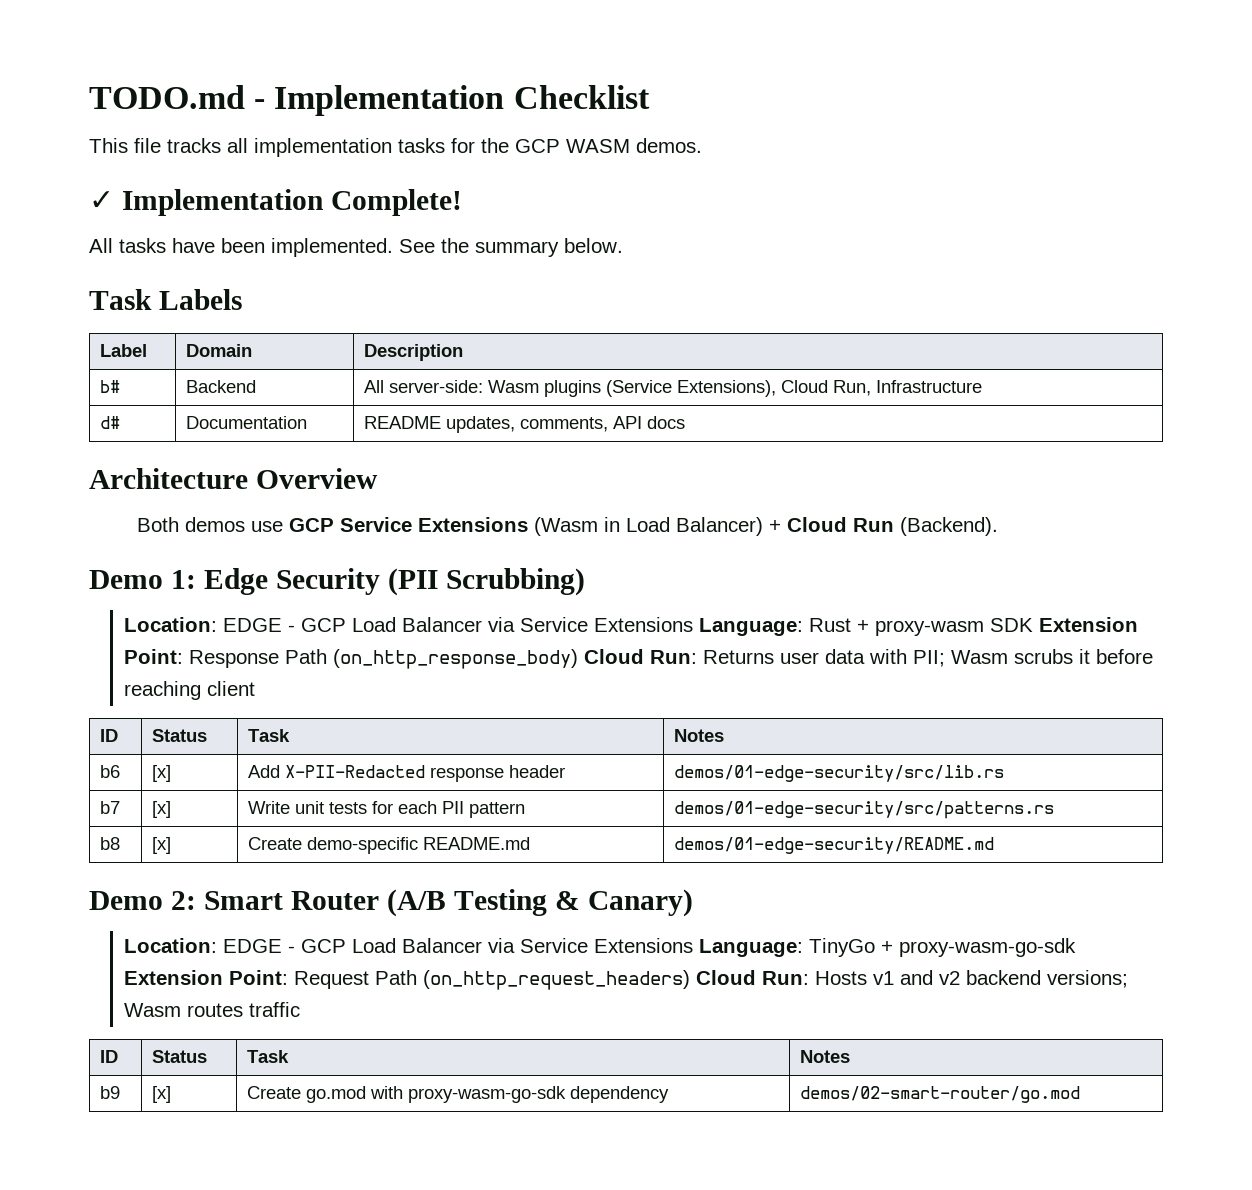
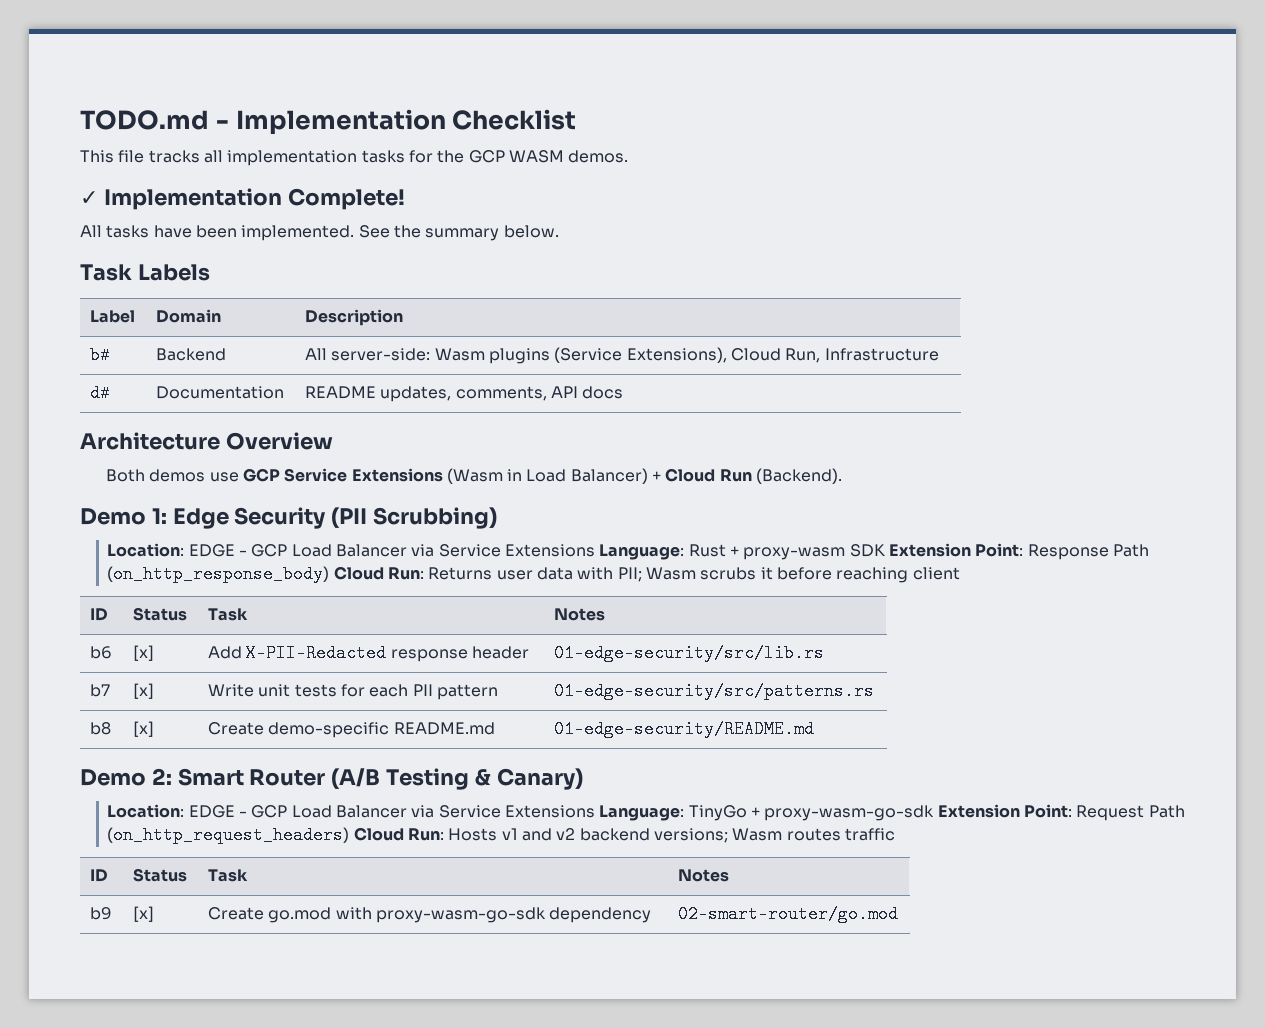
[673,765,1004,782] demos/01-edge-security/src/lib.rs -> [554,644,825,662] 01-edge-security/src/lib.rs
[673,801,1054,819] demos/01-edge-security/src/patterns.rs -> [554,682,875,700] 01-edge-security/src/patterns.rs
[673,837,994,854] demos/01-edge-security/README.md -> [554,720,815,738] 01-edge-security/README.md
[799,1086,1080,1103] demos/02-smart-router/go.mod -> [678,905,899,923] 02-smart-router/go.mod

